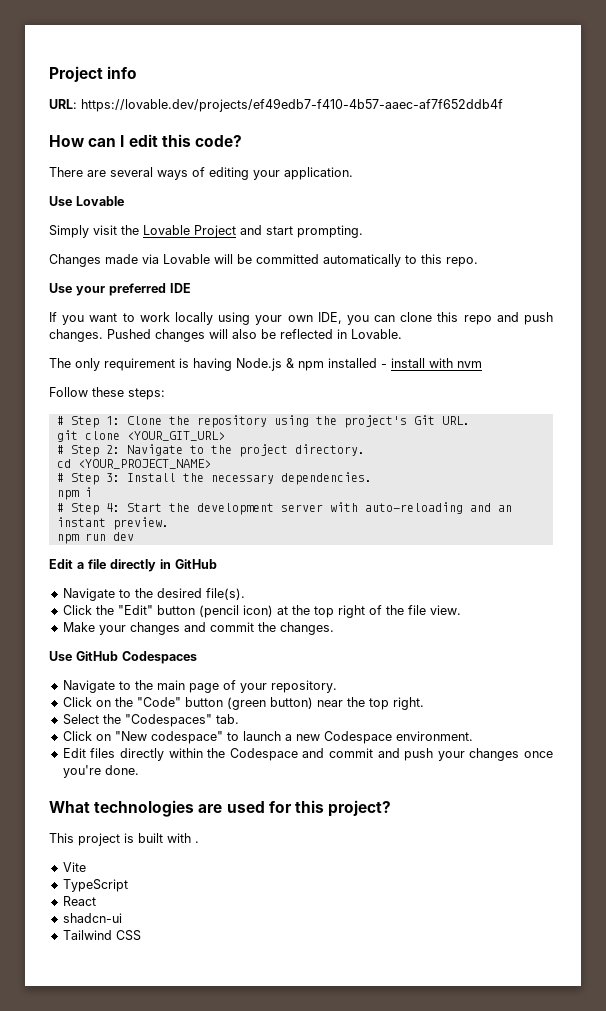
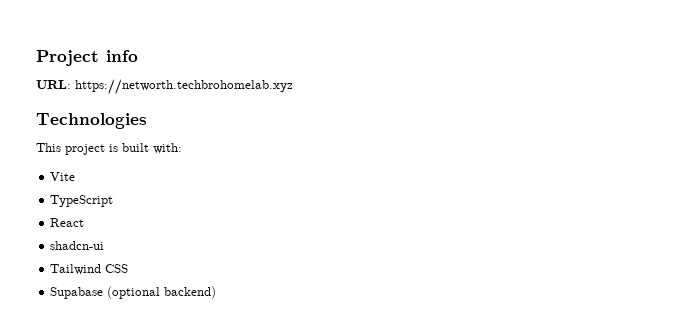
[81,98,503,112] [49,134,242,147] [49,167,353,180] [49,196,124,206] [49,225,363,238] [49,254,478,267] [49,283,191,296] [49,312,553,325] [49,329,402,342] [49,358,482,371] [49,387,165,400] [56,415,470,428] [56,430,225,442] [56,444,365,457] [56,459,211,469] [56,472,372,485] [56,487,92,500] [56,502,512,515] [56,517,169,530] [56,532,134,544] [49,559,217,572] [62,588,245,601] [62,605,461,618] [62,622,334,635] [49,651,197,664] [62,680,337,693] [62,697,424,710] [62,714,239,727] [62,731,473,744] [62,748,554,761] [62,765,139,778] [49,800,392,817] https://lovable.dev/projects/ef49edb7-f410-4b57-aaec-af7f652ddb4f // How can I edit this code? // There are several ways of editing your application. // Use Lovable // Simply visit the Lovable Project and start prompting. // Changes made via Lovable will be committed automatically to this repo. // Use your preferred IDE // If you want to work locally using your own IDE, you can clone this repo and push changes. Pushed changes will also be reflected in Lovable. // The only requirement is having Node.js & npm installed - install with nvm // Follow these steps: // # Step 1: Clone the repository using the project's Git URL. // git clone <YOUR_GIT_URL> // # Step 2: Navigate to the project directory. // cd <YOUR_PROJECT_NAME> // # Step 3: Install the necessary dependencies. // npm i // # Step 4: Start the development server with auto-reloading and an instant preview. // npm run dev // Edit a file directly in GitHub // Navigate to the desired file(s). // Click the "Edit" button (pencil icon) at the top right of the file view. // Make your changes and commit the changes. // Use GitHub Codespaces // Navigate to the main page of your repository. // Click on the "Code" button (green button) near the top right. // Select the "Codespaces" tab. // Click on "New codespace" to launch a new Codespace environment. // Edit files directly within the Codespace and commit and push your changes once you're done. // What technologies are used for this project? -> [75,79,293,95] [36,113,147,129] https://networth.techbrohomelab.xyz // Technologies
[167,833,199,843] with . -> [153,143,182,154] with:
(141, 935) none -> [50,286,217,299] // Supabase (optional backend)

